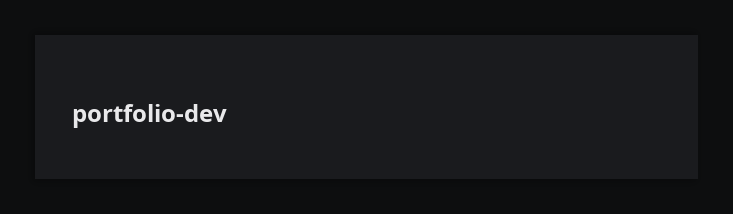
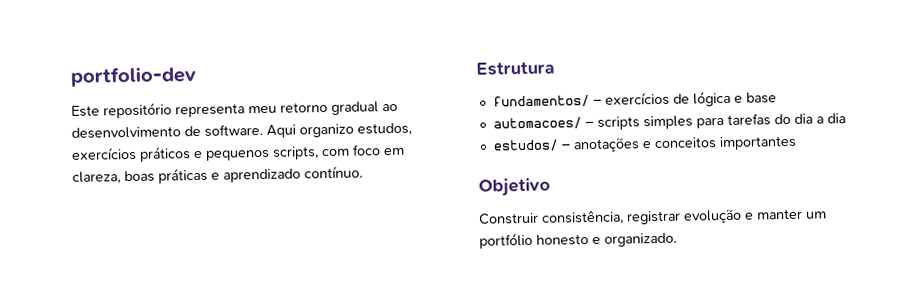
(227, 116) none -> [71,101,398,119] [71,122,412,139] [71,144,405,162] [72,165,363,184] [476,61,555,76] [492,90,777,108] [492,113,846,130] [492,135,797,153] [478,177,551,197] [479,208,827,225] [479,232,677,249] // Este repositório representa meu retorno gradual ao desenvolvimento de software. Aqui organizo estudos, exercícios práticos e pequenos scripts, com foco em clareza, boas práticas e aprendizado contínuo. // Estrutura // fundamentos/ – exercícios de lógica e base // automacoes/ – scripts simples para tarefas do dia a dia // estudos/ – anotações e conceitos importantes // Objetivo // Construir consistência, registrar evolução e manter um portfólio honesto e organizado.

